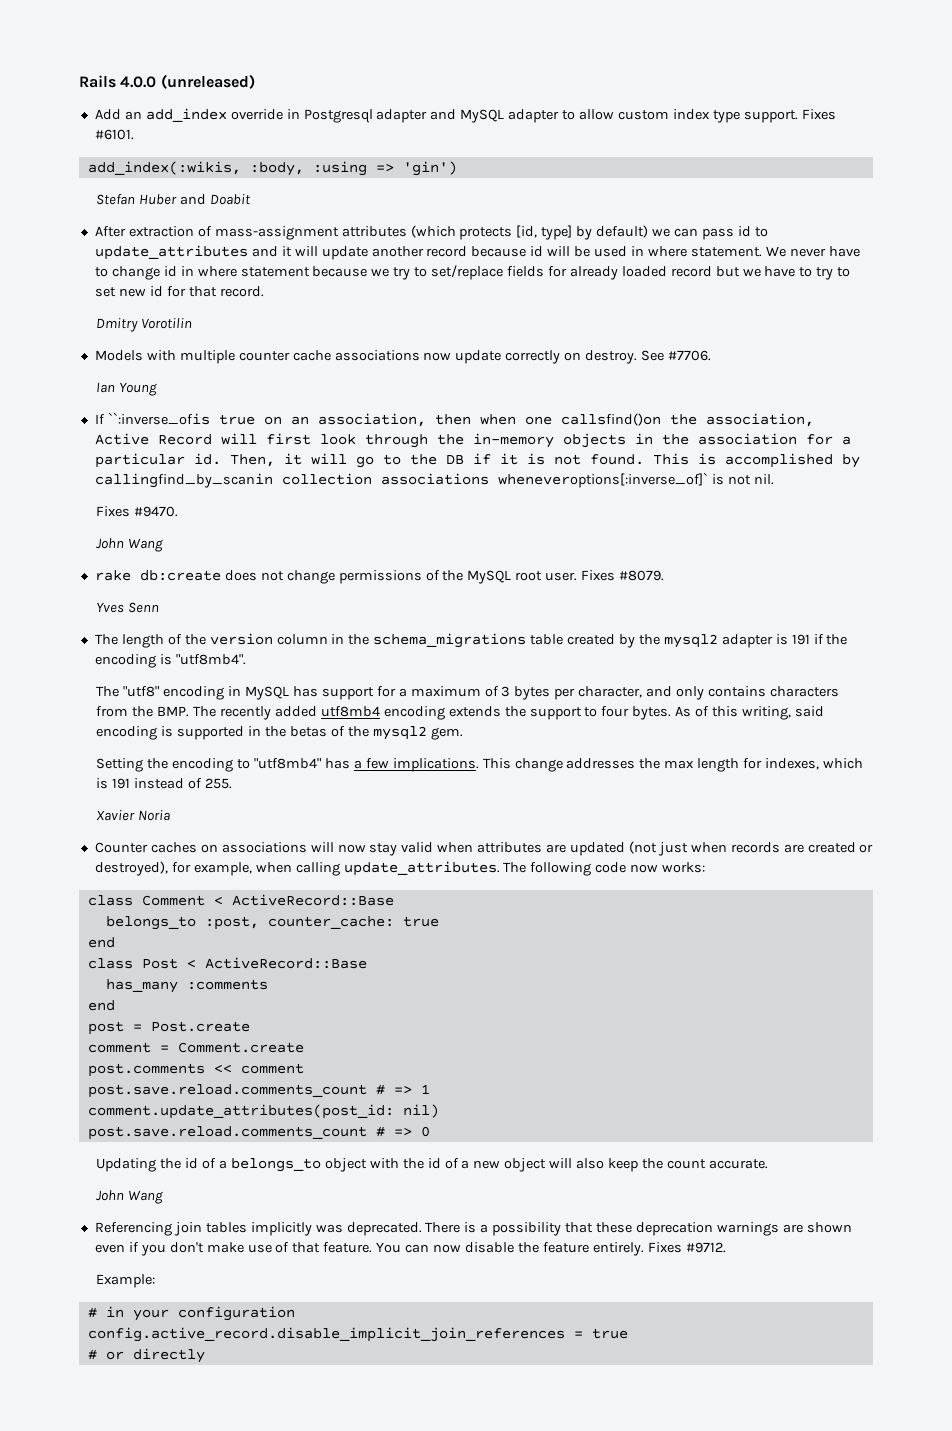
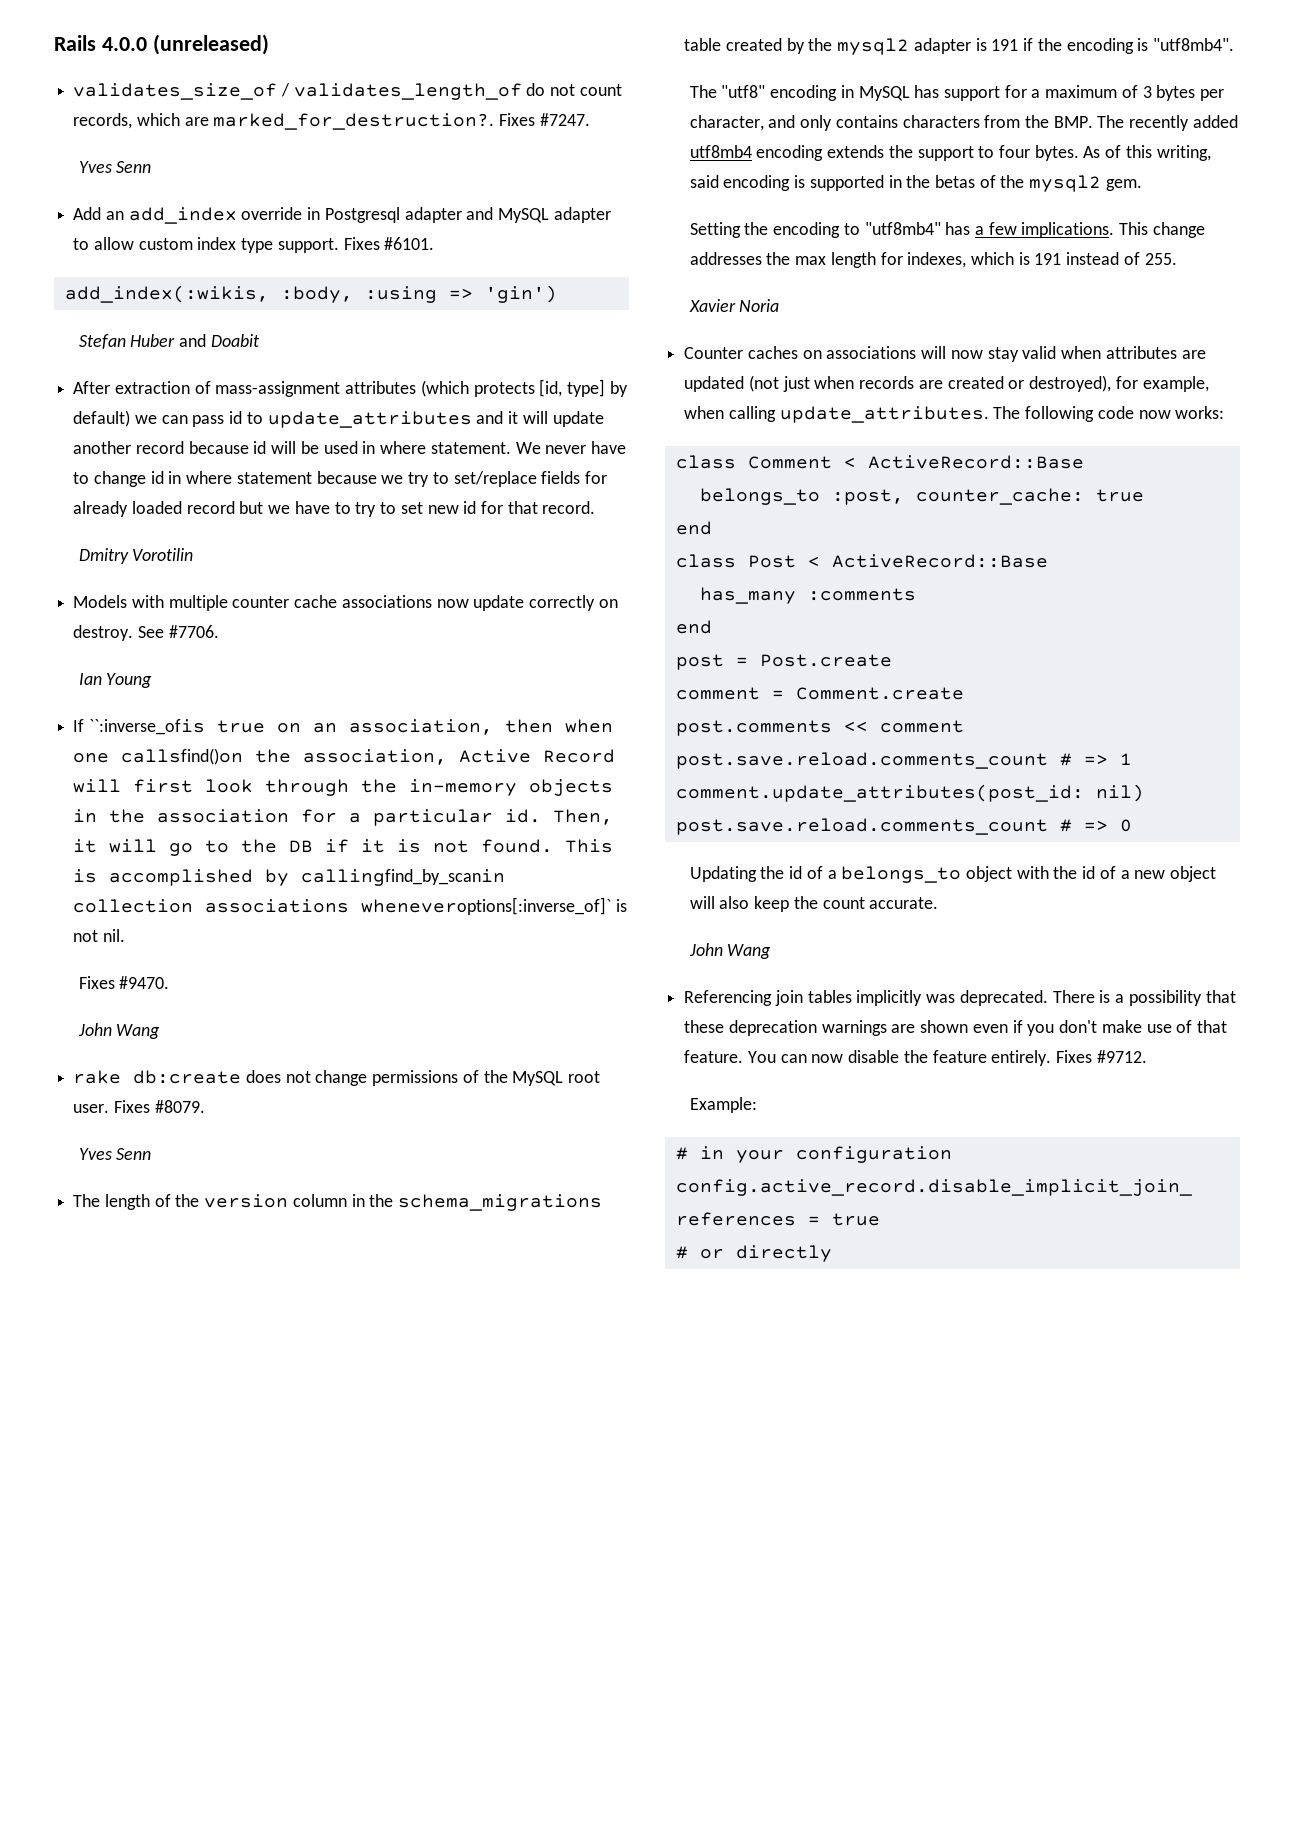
(255, 81) none -> [73,83,622,100] [73,113,590,130] [78,161,152,173] // validates_size_of / validates_length_of do not count records, which are marked_for_destruction?. Fixes #7247. // Yves Senn

